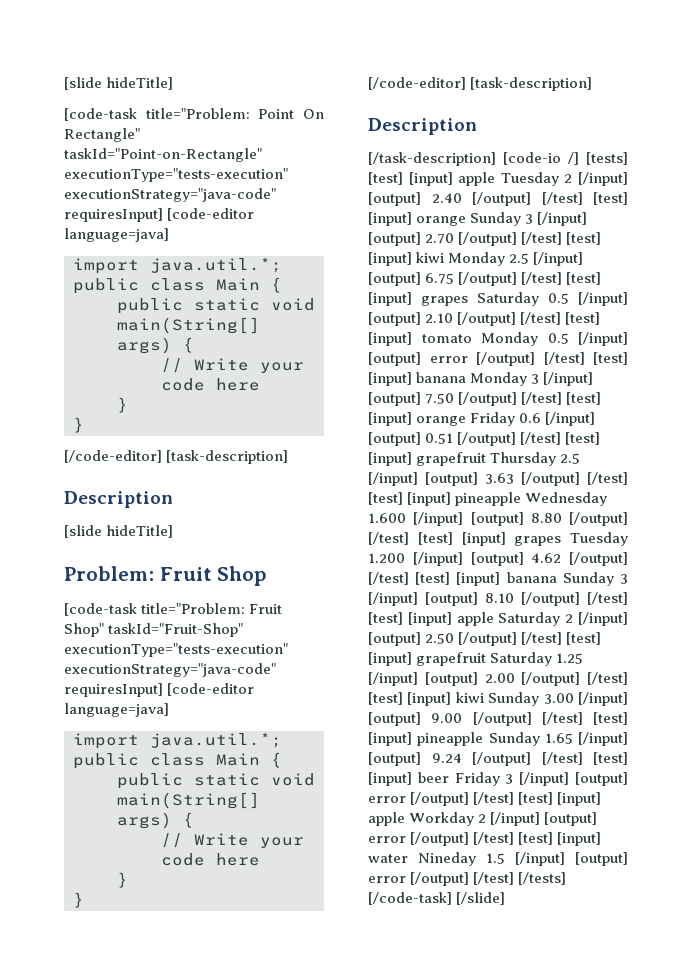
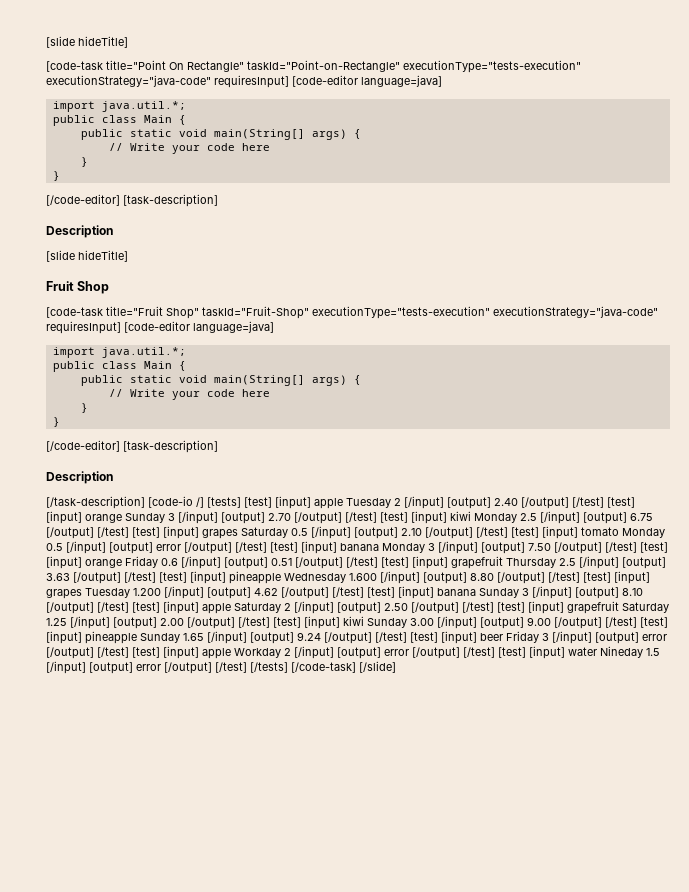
[145,108,295,119] title="Problem: Point -> [106,60,166,70] title="Point
[64,566,154,581] Problem: -> (128, 256) none
[141,603,283,614] title="Problem: Fruit -> [106,306,163,316] title="Fruit

